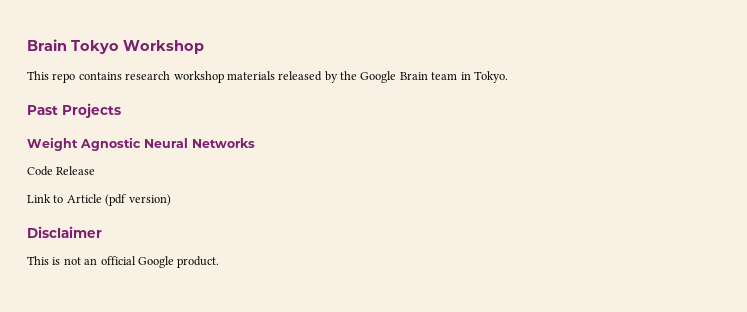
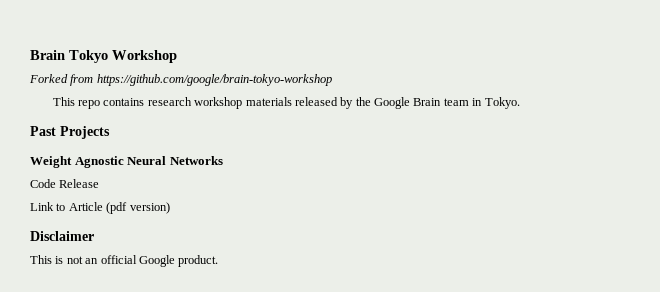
(204, 47) none -> [29,74,332,86] // Forked from https://github.com/google/brain-tokyo-workshop

